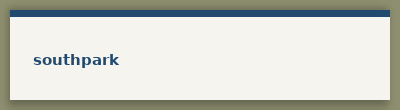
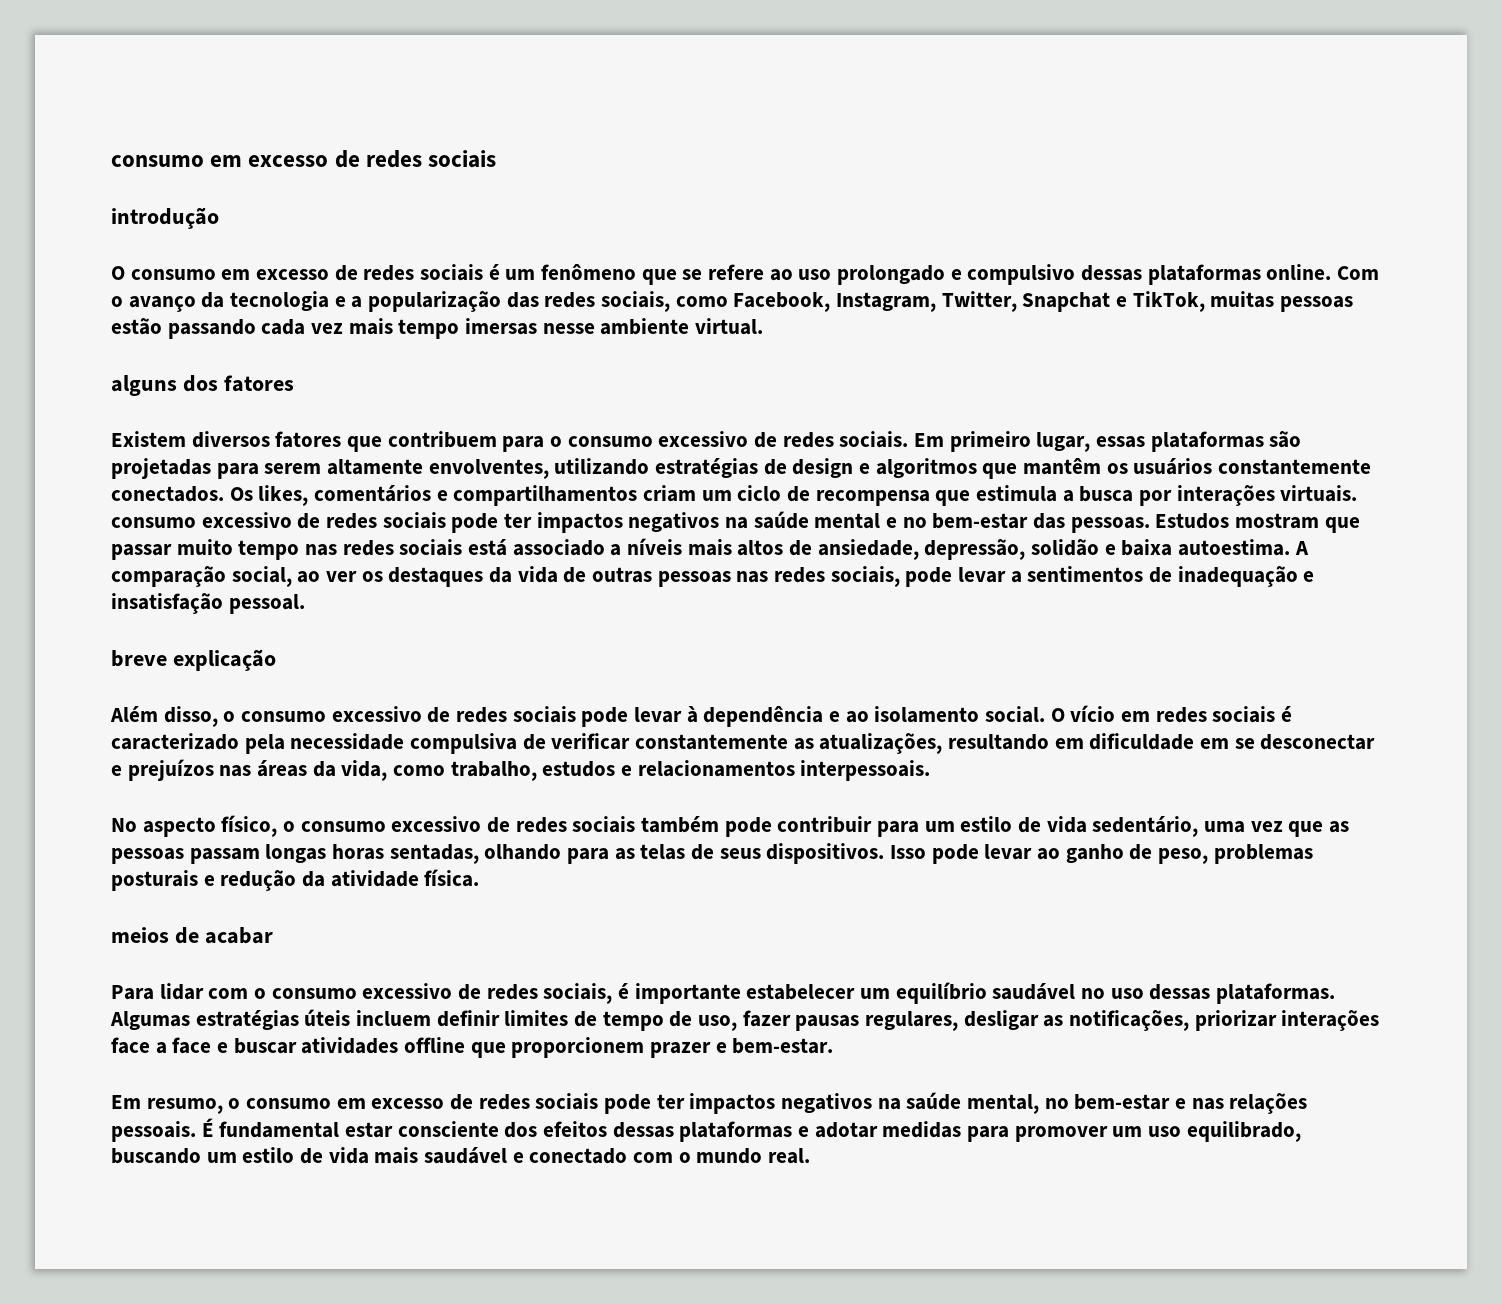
[33,54,120,68] southpark -> [111,150,497,168] [111,207,219,229] [111,264,1380,285] [111,291,1354,312] [111,318,764,339] [111,375,294,396] [111,431,1302,452] [111,458,1372,479] [111,485,1358,506] [111,511,1360,533] [111,538,1309,560] [111,566,1315,587] [111,593,305,614] [111,649,276,671] [110,705,1293,727] [111,733,1376,754] [111,759,931,781] [111,815,1350,837] [111,843,1313,864] [111,869,480,891] [111,927,273,944] [111,982,1336,1004] [110,1009,1380,1031] [111,1037,834,1058] [111,1092,1308,1114] [111,1118,1301,1142] [111,1147,811,1164] consumo em excesso de redes sociais // introdução // O consumo em excesso de redes sociais é um fenômeno que se refere ao uso prolongado e compulsivo dessas plataformas online. Com o avanço da tecnologia e a popularização das redes sociais, como Facebook, Instagram, Twitter, Snapchat e TikTok, muitas pessoas estão passando cada vez mais tempo imersas nesse ambiente virtual. // alguns dos fatores // Existem diversos fatores que contribuem para o consumo excessivo de redes sociais. Em primeiro lugar, essas plataformas são projetadas para serem altamente envolventes, utilizando estratégias de design e algoritmos que mantêm os usuários constantemente conectados. Os likes, comentários e compartilhamentos criam um ciclo de recompensa que estimula a busca por interações virtuais. consumo excessivo de redes sociais pode ter impactos negativos na saúde mental e no bem-estar das pessoas. Estudos mostram que passar muito tempo nas redes sociais está associado a níveis mais altos de ansiedade, depressão, solidão e baixa autoestima. A comparação social, ao ver os destaques da vida de outras pessoas nas redes sociais, pode levar a sentimentos de inadequação e insatisfação pessoal. // breve explicação // Além disso, o consumo excessivo de redes sociais pode levar à dependência e ao isolamento social. O vício em redes sociais é caracterizado pela necessidade compulsiva de verificar constantemente as atualizações, resultando em dificuldade em se desconectar e prejuízos nas áreas da vida, como trabalho, estudos e relacionamentos interpessoais. // No aspecto físico, o consumo excessivo de redes sociais também pode contribuir para um estilo de vida sedentário, uma vez que as pessoas passam longas horas sentadas, olhando para as telas de seus dispositivos. Isso pode levar ao ganho de peso, problemas posturais e redução da atividade física. // meios de acabar // Para lidar com o consumo excessivo de redes sociais, é importante estabelecer um equilíbrio saudável no uso dessas plataformas. Algumas estratégias úteis incluem definir limites de tempo de uso, fazer pausas regulares, desligar as notificações, priorizar interações face a face e buscar atividades offline que proporcionem prazer e bem-estar. // Em resumo, o consumo em excesso de redes sociais pode ter impactos negativos na saúde mental, no bem-estar e nas relações pessoais. É fundamental estar consciente dos efeitos dessas plataformas e adotar medidas para promover um uso equilibrado, buscando um estilo de vida mais saudável e conectado com o mundo real.

